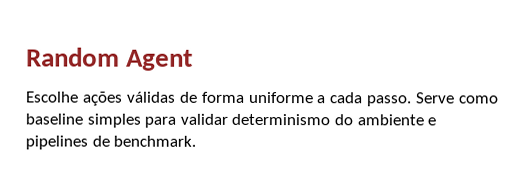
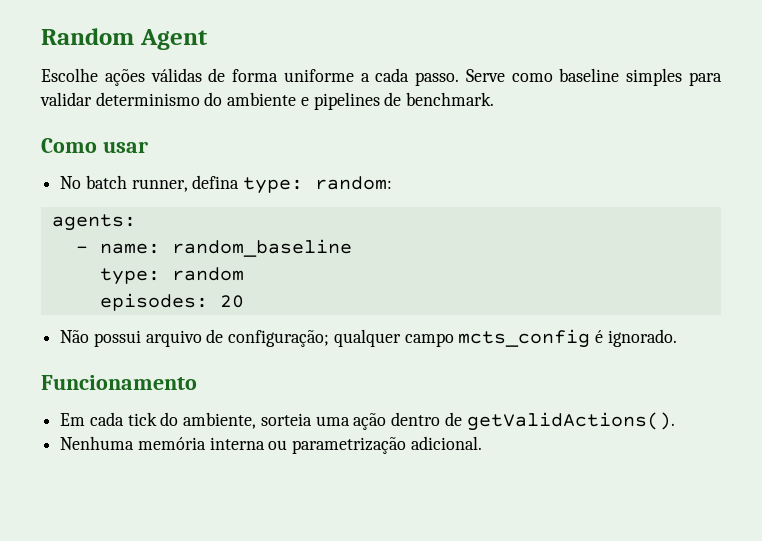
(197, 141) none -> [41,138,148,153] [60,175,393,194] [51,214,136,231] [75,239,352,257] [99,267,244,285] [99,293,244,311] [60,329,677,348] [41,375,197,390] [60,412,675,431] [60,436,482,454] // Como usar // No batch runner, defina type: random: // agents: // - name: random_baseline // type: random // episodes: 20 // Não possui arquivo de configuração; qualquer campo mcts_config é ignorado. // Funcionamento // Em cada tick do ambiente, sorteia uma ação dentro de getValidActions(). // Nenhuma memória interna ou parametrização adicional.

